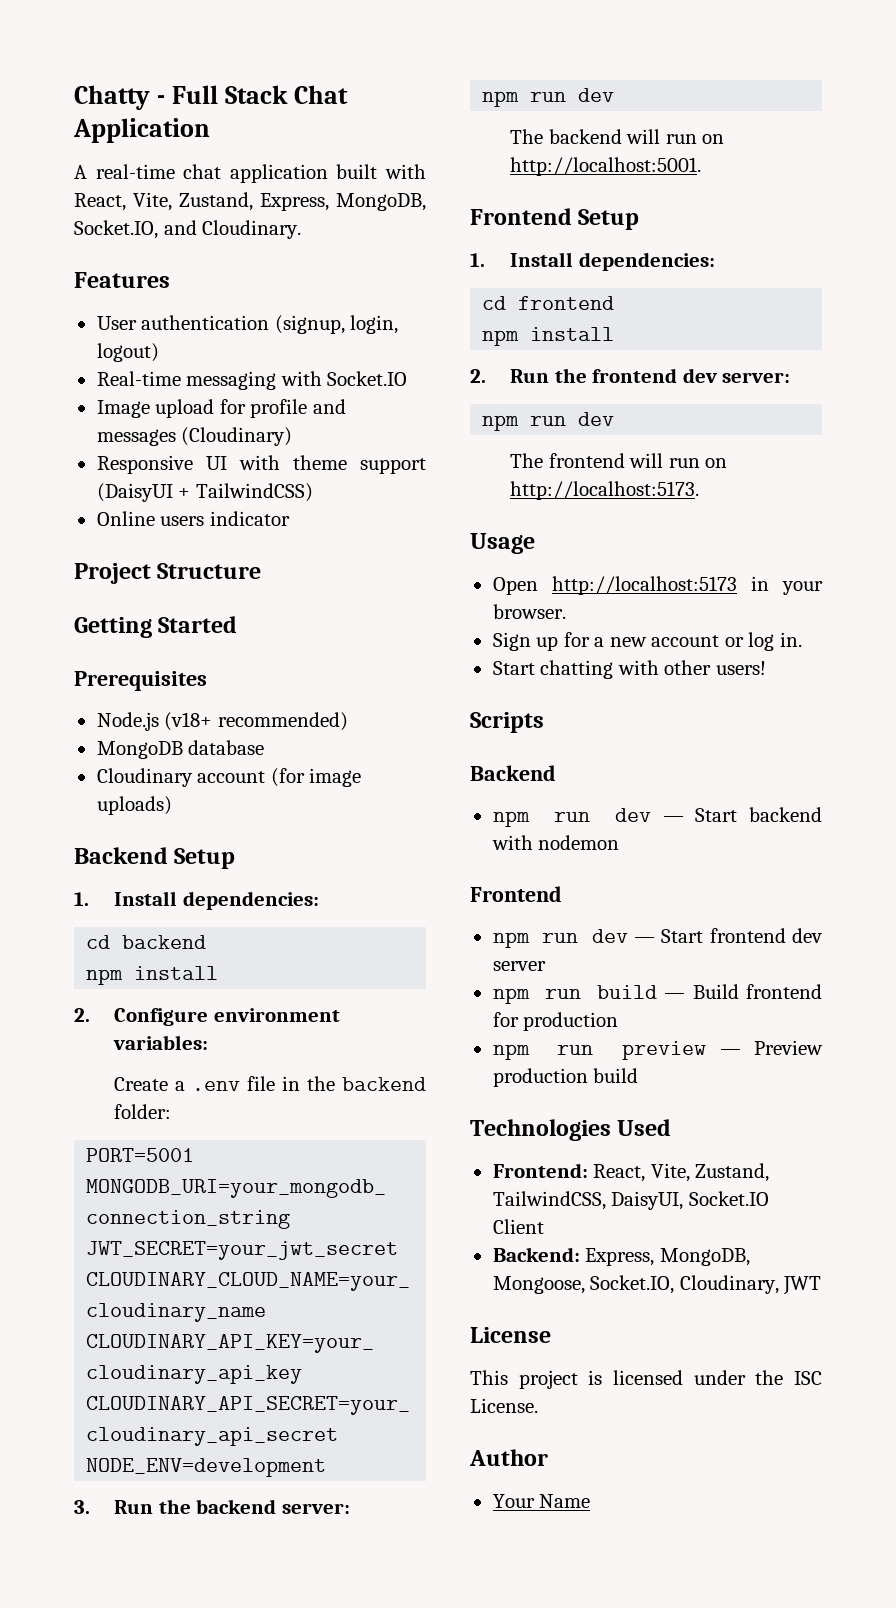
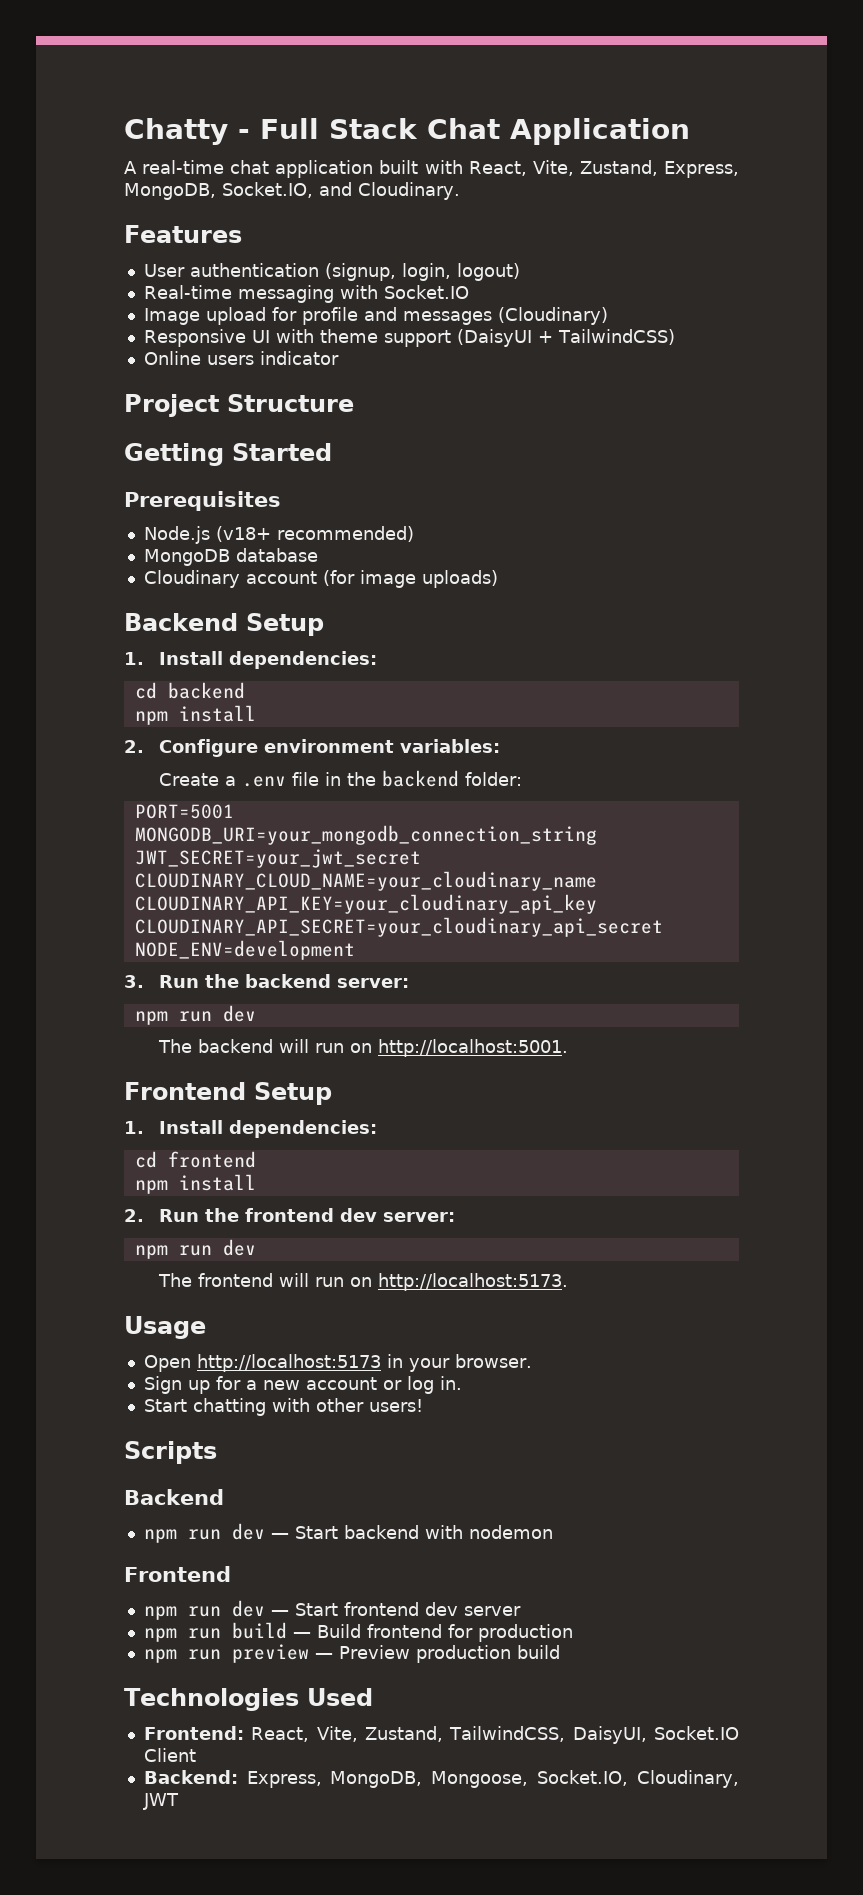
[470,1327,551,1343] [470,1370,822,1389] [470,1398,538,1413] [469,1449,548,1466] [492,1494,591,1508] // License // This project is licensed under the ISC License. // Author // Your Name -> (179, 1801) none

